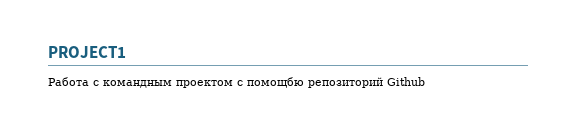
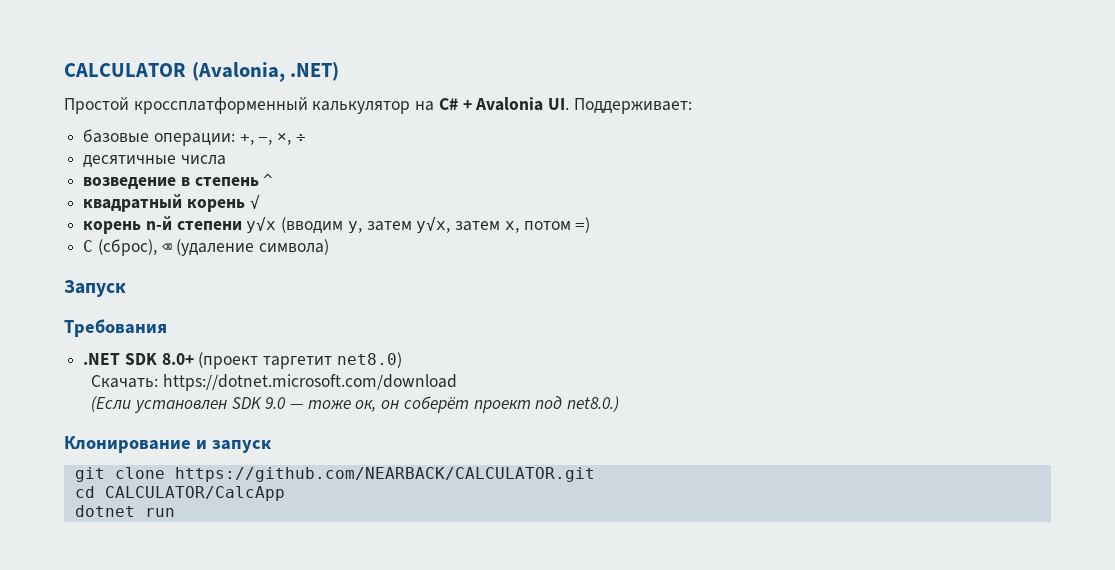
[48,46,126,58] [48,77,425,88] PROJECT1 // Работа с командным проектом с помощбю репозиторий Github -> [64,62,340,82] [64,97,692,114] [83,129,306,146] [83,155,226,168] [83,174,274,190] [83,194,260,212] [83,216,591,234] [83,239,330,256] [64,280,126,297] [64,319,167,337] [83,352,402,369] [91,374,457,391] [91,396,620,413] [64,436,272,453] [74,467,595,482] [74,486,285,501] [74,505,175,517] CALCULATOR (Avalonia, .NET) // Простой кроссплатформенный калькулятор на C# + Avalonia UI. Поддерживает: // базовые операции: +, −, ×, ÷ // десятичные числа // возведение в степень ^ // квадратный корень √ // корень n-й степени y√x (вводим y, затем y√x, затем x, потом =) // C (сброс), ⌫ (удаление символа) // Запуск // Требования // .NET SDK 8.0+ (проект таргетит net8.0) // Скачать: https://dotnet.microsoft.com/download // (Если установлен SDK 9.0 — тоже ок, он соберёт проект под net8.0.) // Клонирование и запуск // git clone https://github.com/NEARBACK/CALCULATOR.git // cd CALCULATOR/CalcApp // dotnet run

